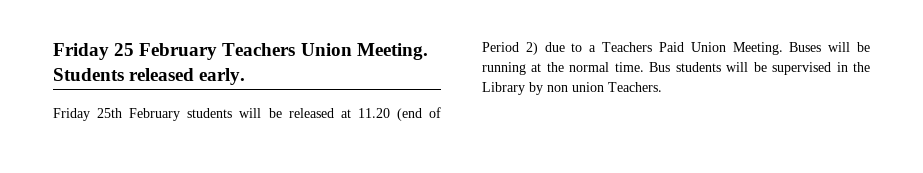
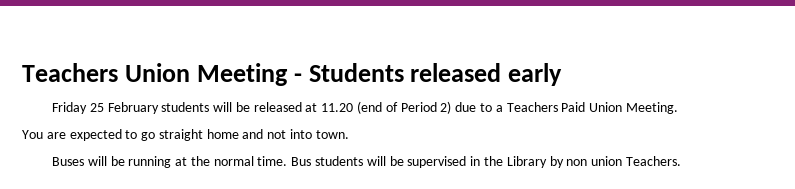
[53,43,428,60] [53,68,246,85] [53,108,123,121] Friday 25 February Teachers Union Meeting. Students released early. // Friday 25th -> [22,63,563,86] [52,102,104,114] Teachers Union Meeting - Students released early // Friday 25
(783, 48) none -> [22,129,349,141] // You are expected to go straight home and not into town. //

